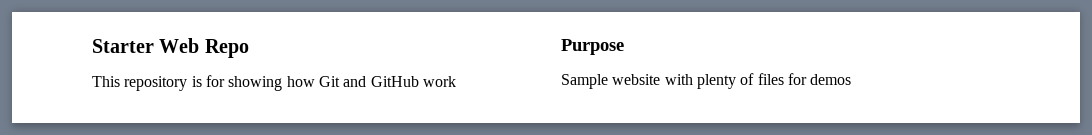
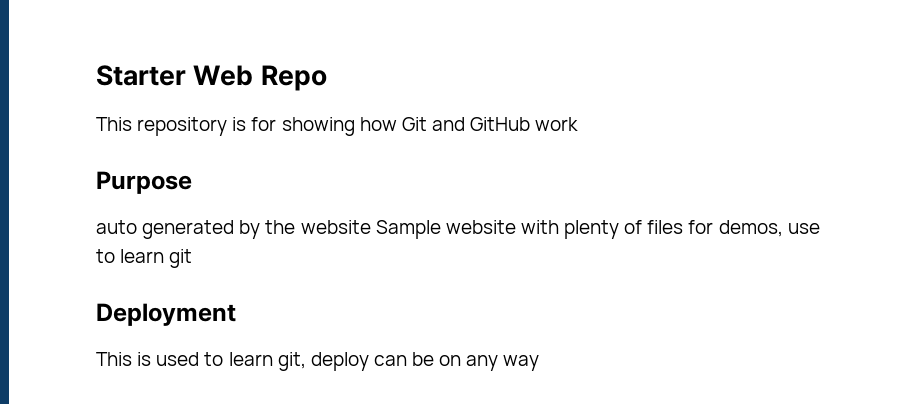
(624, 47) none -> [96,220,371,239] auto generated by the website
[810,74,852,85] demos -> [718,220,820,237] [96,249,193,268] [96,303,236,326] [96,352,540,371] demos, use to learn git // Deployment // This is used to learn git, deploy can be on any way

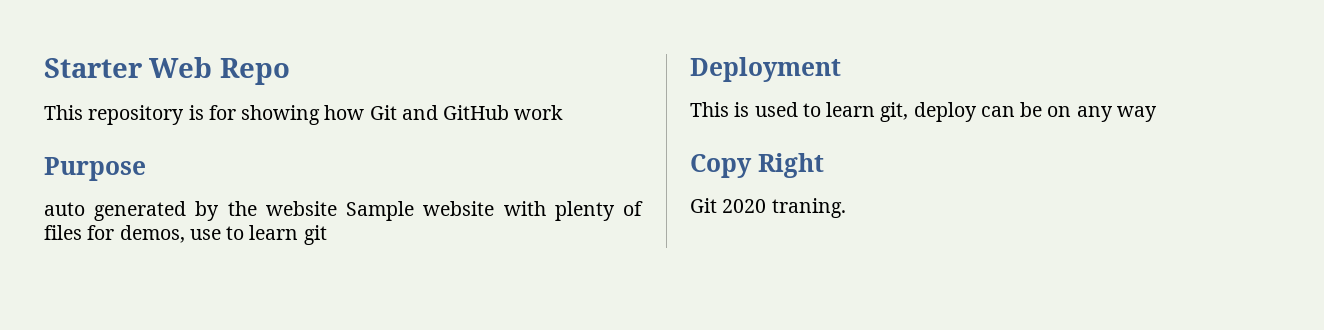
(540, 363) none -> [690,153,824,178] [690,198,846,218] // Copy Right // Git 2020 traning.

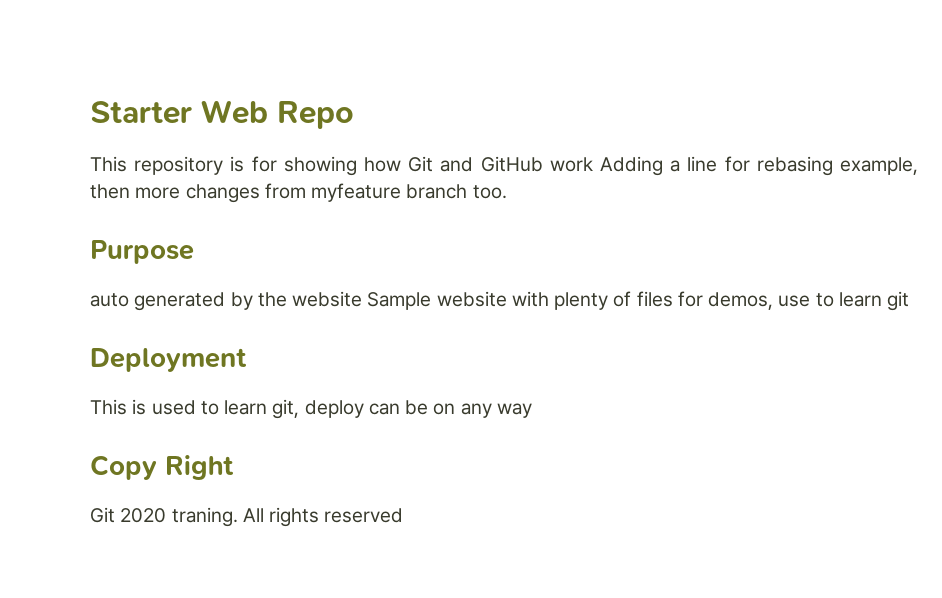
(564, 112) none -> [599,156,919,176] [90,183,507,203] Adding a line for rebasing example, then more changes from myfeature branch too.
(846, 208) none -> [242,507,404,527] All rights reserved

